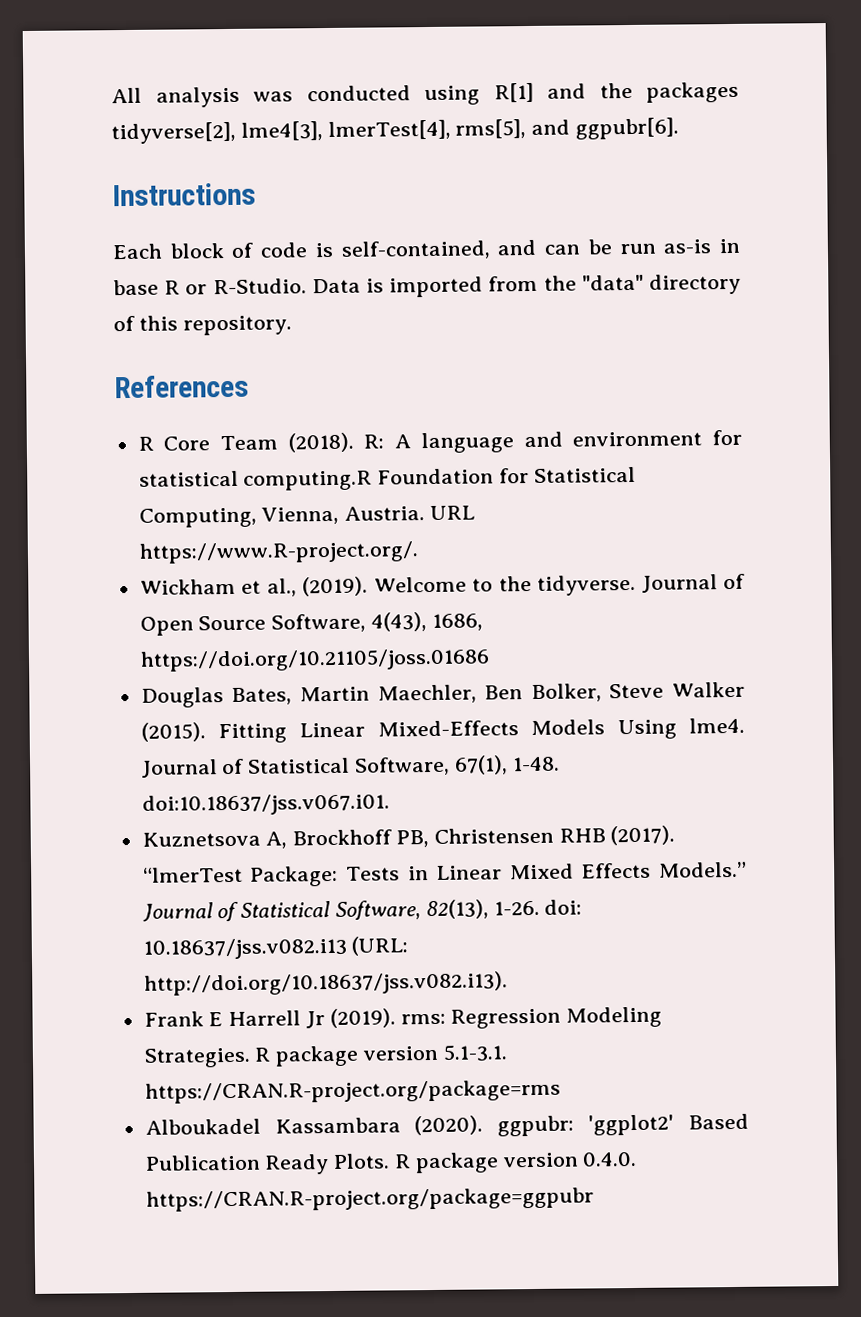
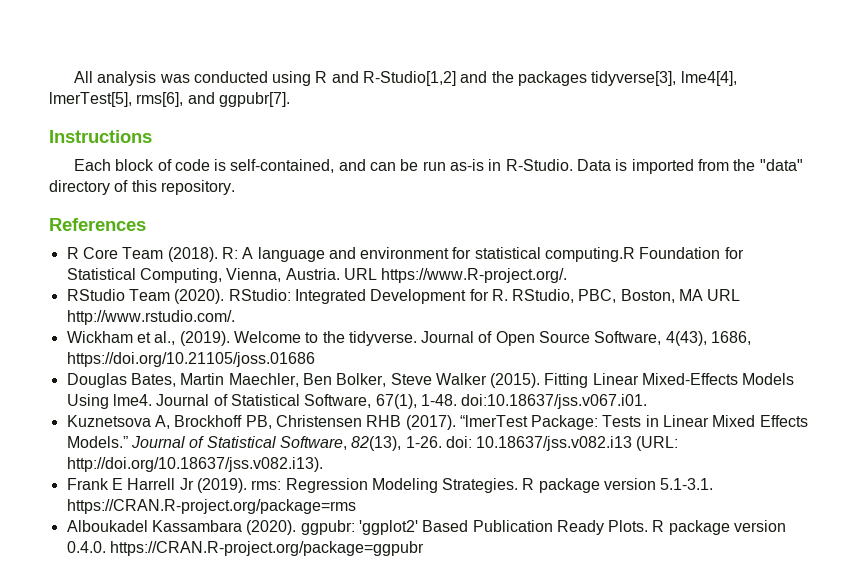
[493,81,739,103] [111,117,679,145] R[1] and the packages tidyverse[2], lme4[3], lmerTest[4], rms[5], and ggpubr[6]. -> [315,71,737,86] [49,92,290,107] R and R-Studio[1,2] and the packages tidyverse[3], lme4[4], lmerTest[5], rms[6], and ggpubr[7].
[113,279,208,296] base R or -> (502, 165) none
(419, 552) none -> [66,289,741,304] [66,310,235,325] // RStudio Team (2020). RStudio: Integrated Development for R. RStudio, PBC, Boston, MA URL http://www.rstudio.com/.

